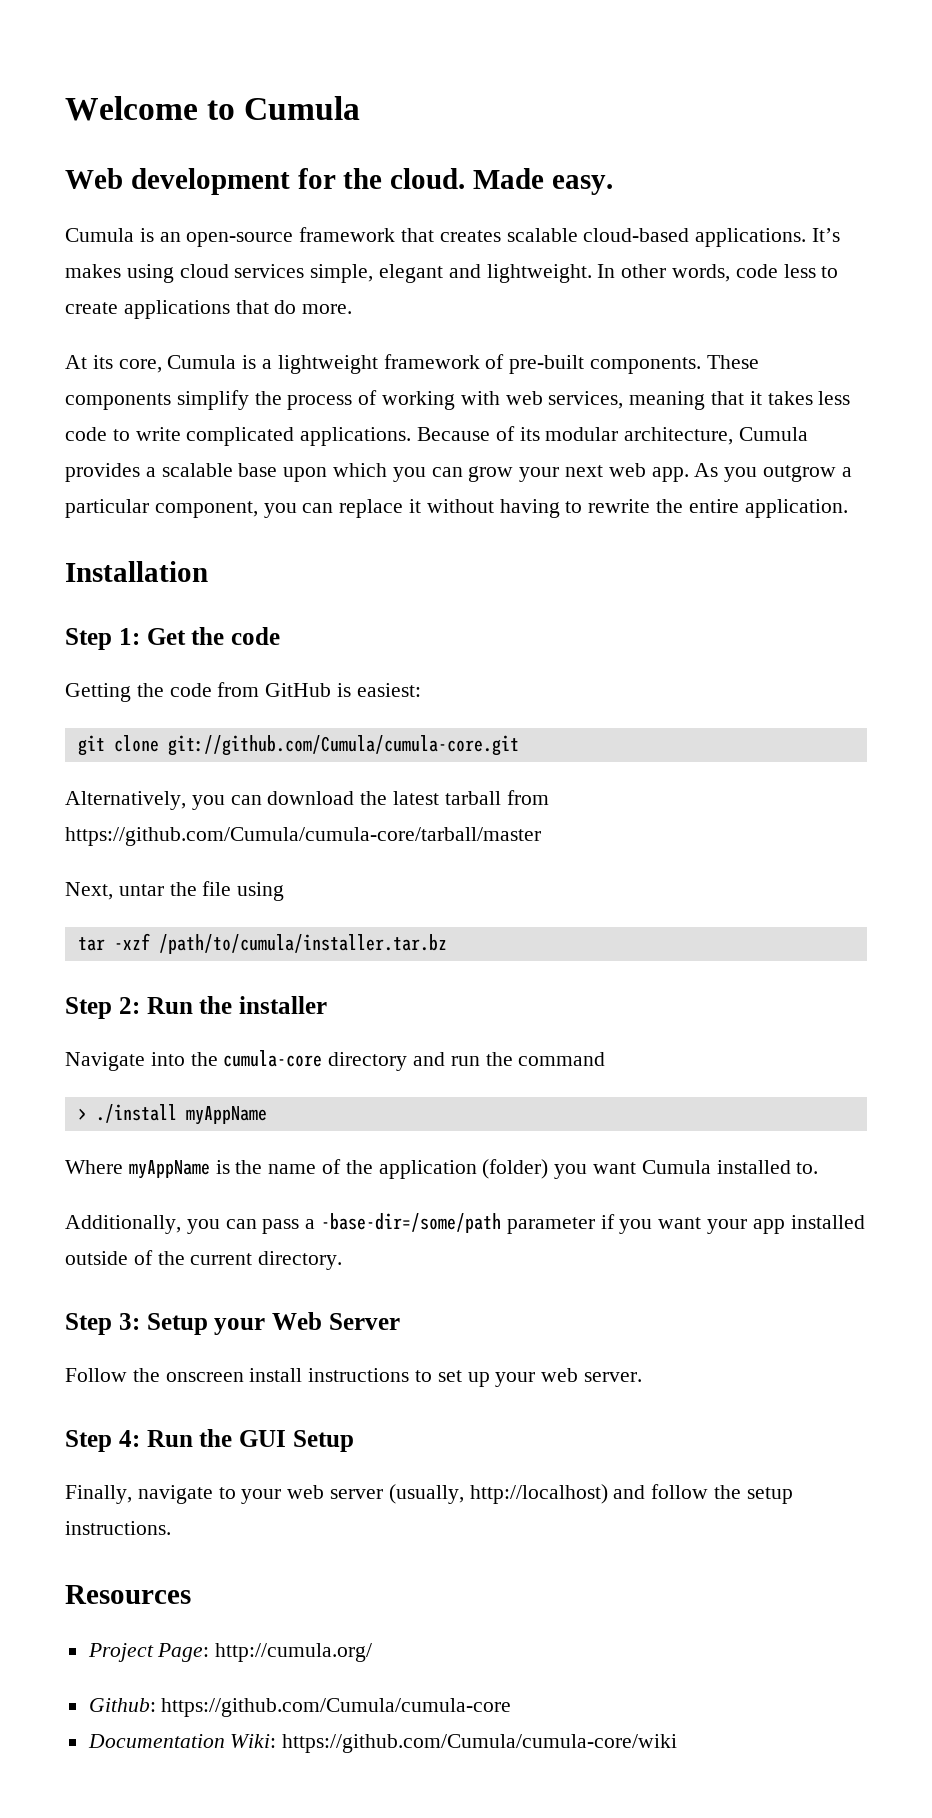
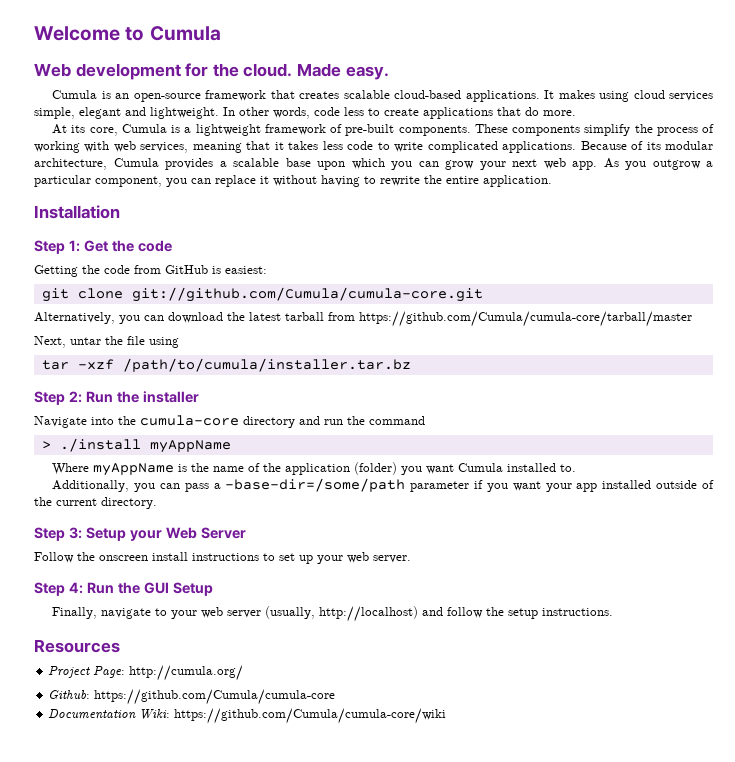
[812,228,841,242] It’s -> [544,90,555,99] It

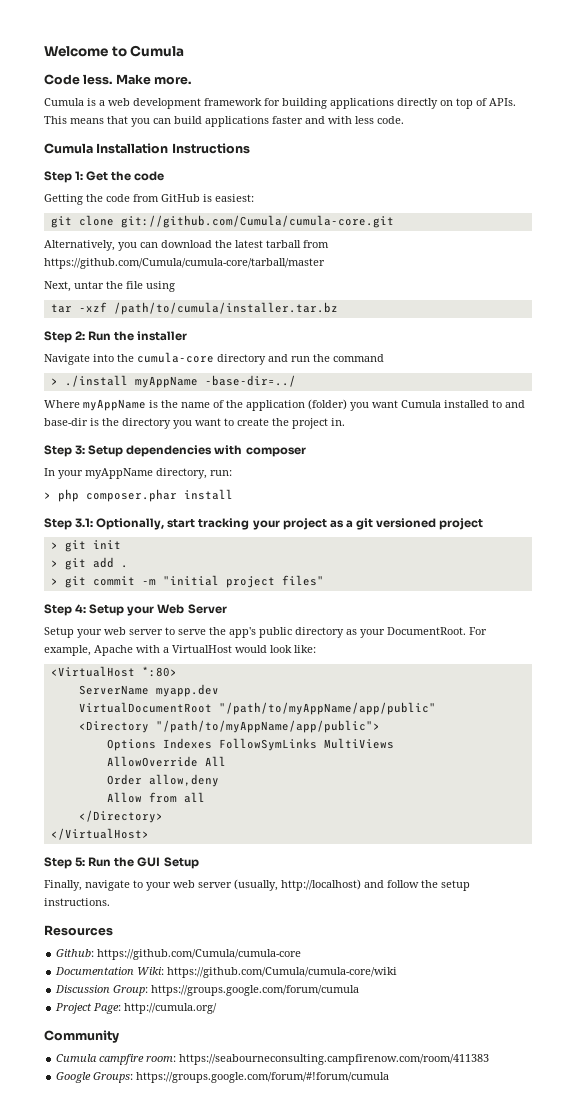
[34,63,389,80] [52,90,713,102] [34,107,576,119] [52,124,715,136] [34,141,714,153] [34,158,713,170] [34,175,552,187] Web development for the cloud. Made easy. // Cumula is an open-source framework that creates scalable cloud-based applications. It makes using cloud services simple, elegant and lightweight. In other words, code less to create applications that do more. // At its core, Cumula is a lightweight framework of pre-built components. These components simplify the process of working with web services, meaning that it takes less code to write complicated applications. Because of its modular architecture, Cumula provides a scalable base upon which you can grow your next web app. As you outgrow a particular component, you can replace it without having to rewrite the entire application. // -> [44,74,192,85] [44,98,516,109] [44,116,404,127] [44,143,93,154] Code less. Make more. // Cumula is a web development framework for building applications directly on top of APIs. This means that you can build applications faster and with less code. // Cumula
(120, 212) none -> [171,143,250,154] Instructions
(231, 446) none -> [204,375,296,387] -base-dir=../
[560,464,577,472] [52,478,714,492] [34,497,157,509] [34,527,246,541] [34,552,411,564] [34,582,83,596] to. // Additionally, you can pass a -base-dir=/some/path parameter if you want your app installed outside of the current directory. // Step 3: Setup your Web Server // Follow the onscreen install instructions to set up your web server. // Step 4: -> [492,400,525,408] [44,418,345,429] [44,445,306,457] [44,468,232,479] [44,489,233,502] [44,518,484,530] [50,540,121,552] [50,557,128,570] [50,575,324,588] [44,604,227,616] [44,627,487,638] [44,645,316,656] [50,666,177,677] [78,684,219,697] [78,702,436,715] [78,720,380,733] [106,738,394,751] [106,756,226,767] [106,774,219,787] [106,792,205,803] [78,810,163,823] [50,828,149,840] [44,857,86,869] to and base-dir is the directory you want to create the project in. // Step 3: Setup dependencies with composer // In your myAppName directory, run: // > php composer.phar install // Step 3.1: Optionally, start tracking your project as a git versioned project // > git init // > git add . // > git commit -m "initial project files" // Step 4: Setup your Web Server // Setup your web server to serve the app's public directory as your DocumentRoot. For example, Apache with a VirtualHost would look like: // <VirtualHost *:80> // ServerName myapp.dev // VirtualDocumentRoot "/path/to/myAppName/app/public" // <Directory "/path/to/myAppName/app/public"> // Options Indexes FollowSymLinks MultiViews // AllowOverride All // Order allow,deny // Allow from all // </Directory> // </VirtualHost> // Step 5:
[48,665,244,681] // Project Page: http://cumula.org/ -> (113, 930) none
(447, 716) none -> [55,985,360,996] [55,1003,218,1014] [44,1030,119,1043] [56,1054,490,1065] [56,1072,390,1083] // Discussion Group: https://groups.google.com/forum/cumula // Project Page: http://cumula.org/ // Community // Cumula campfire room: https://seabourneconsulting.campfirenow.com/room/411383 // Google Groups: https://groups.google.com/forum/#!forum/cumula

